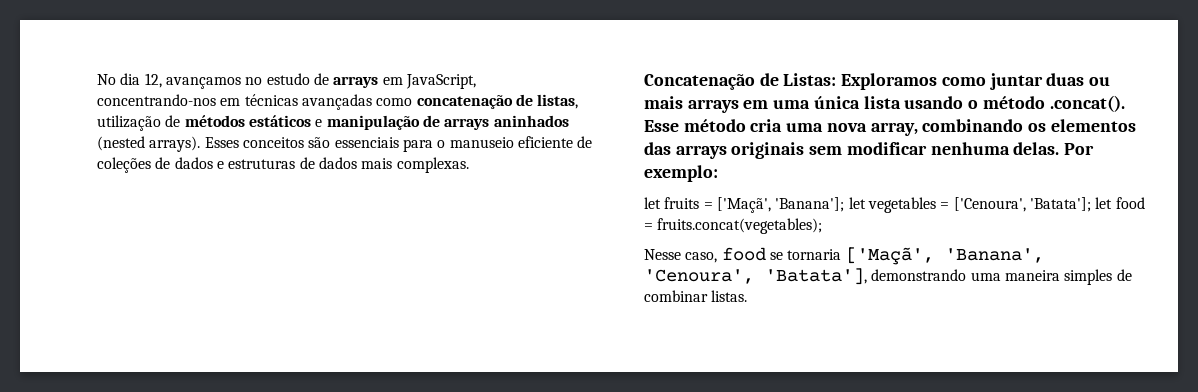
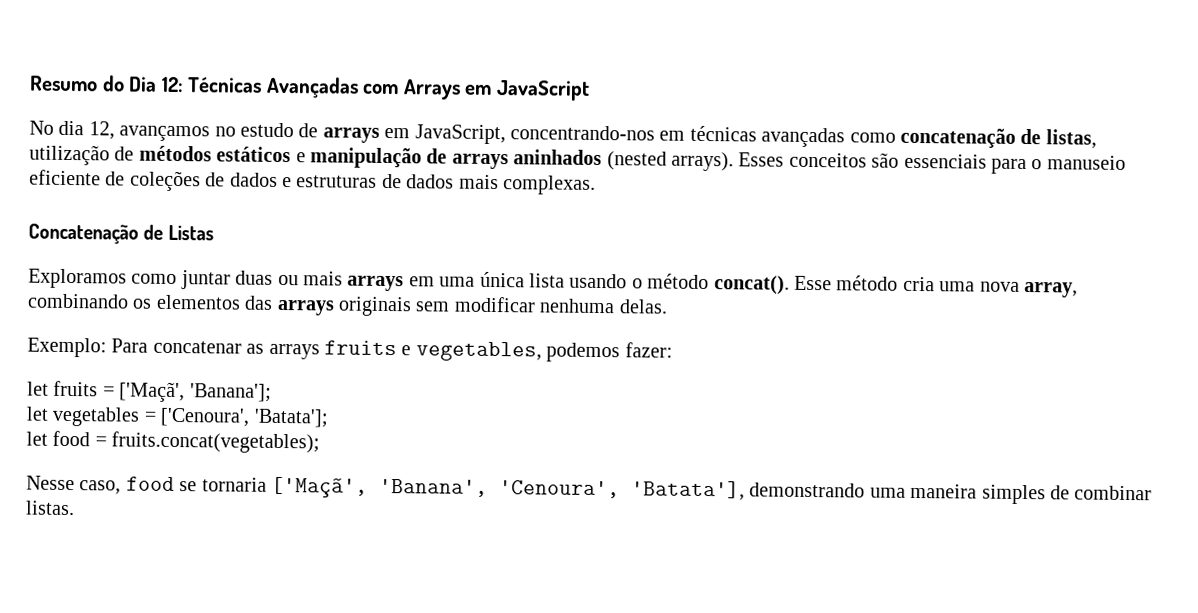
(97, 79) none -> [30,75,590,101] Resumo do Dia 12: Técnicas Avançadas com Arrays em JavaScript //
[783,73,837,86] Listas: -> [167,224,214,241] Listas //
[1049,95,1125,112] .concat(). -> [713,275,790,295] concat().
[1064,143,1095,155] [644,165,718,182] Por exemplo: -> [27,337,673,363] // Exemplo: Para concatenar as arrays fruits e vegetables, podemos fazer:
(845, 204) none -> (272, 392) //
(1091, 204) none -> (329, 418) //

